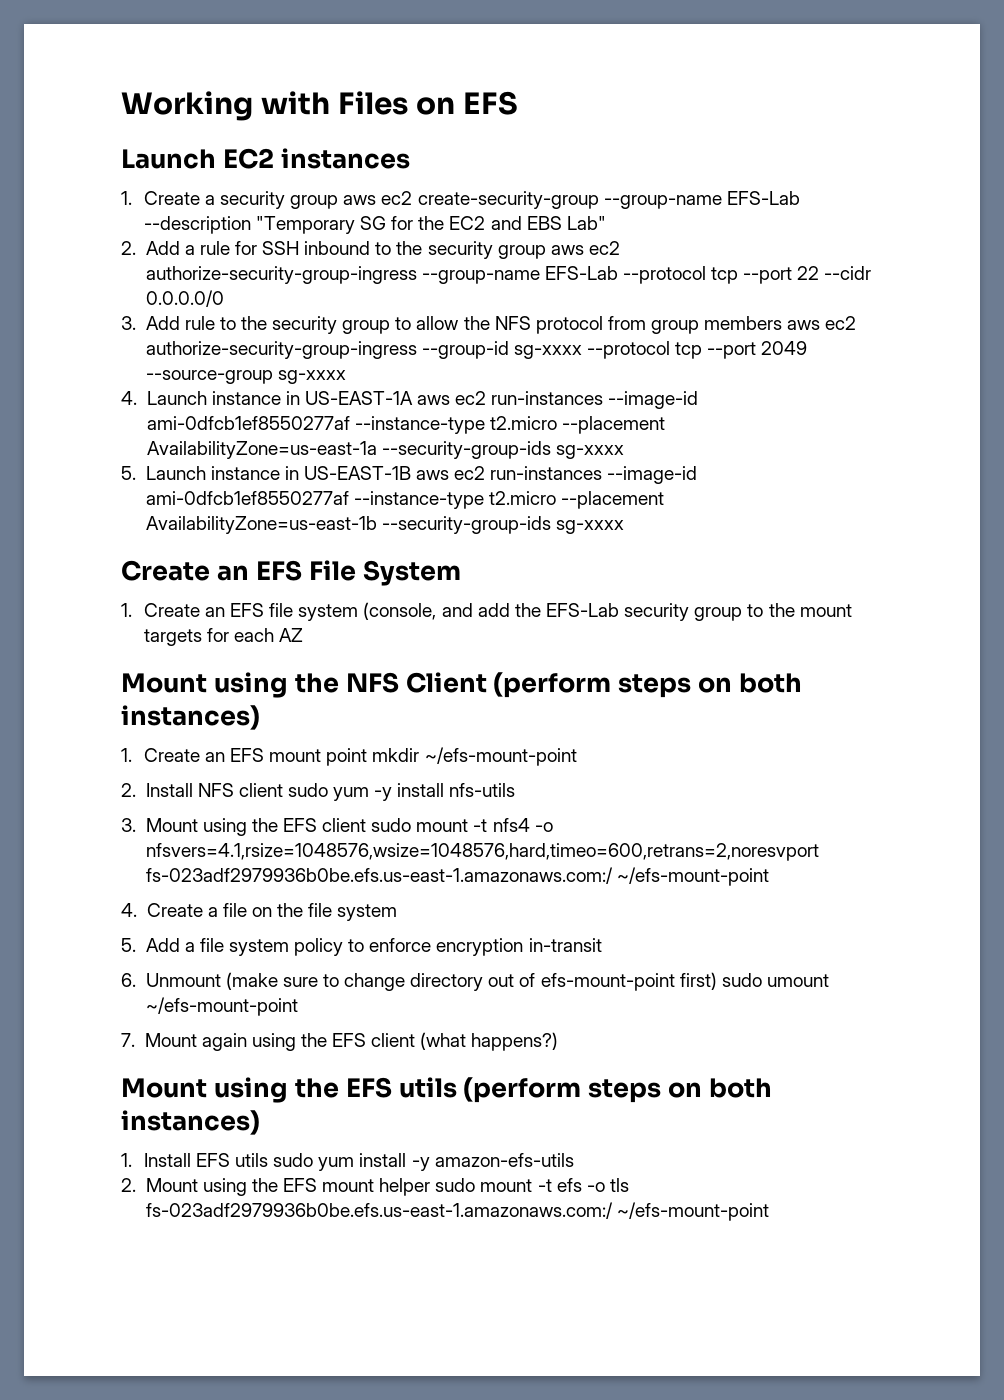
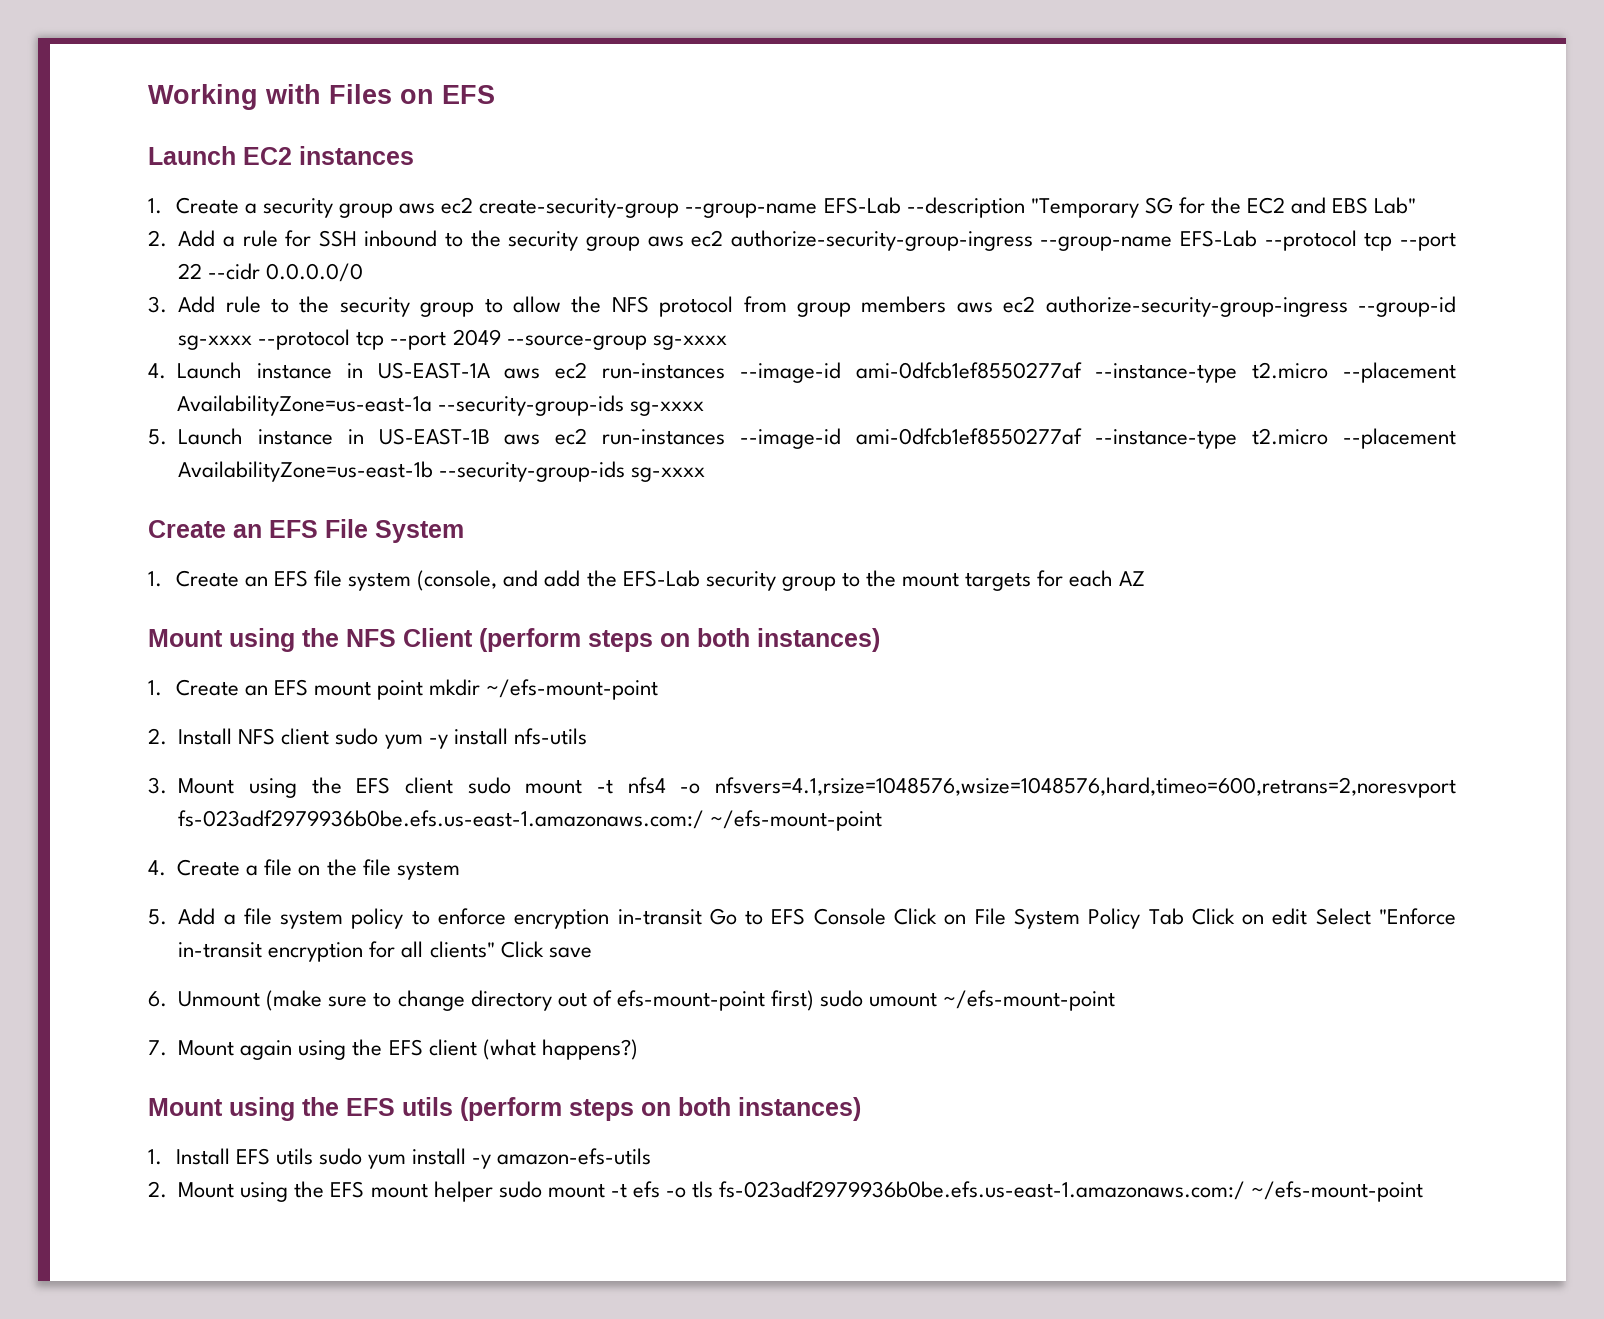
(602, 945) none -> [709,908,1456,929] [178,941,592,962] Go to EFS Console Click on File System Policy Tab Click on edit Select "Enforce in-transit encryption for all clients" Click save

